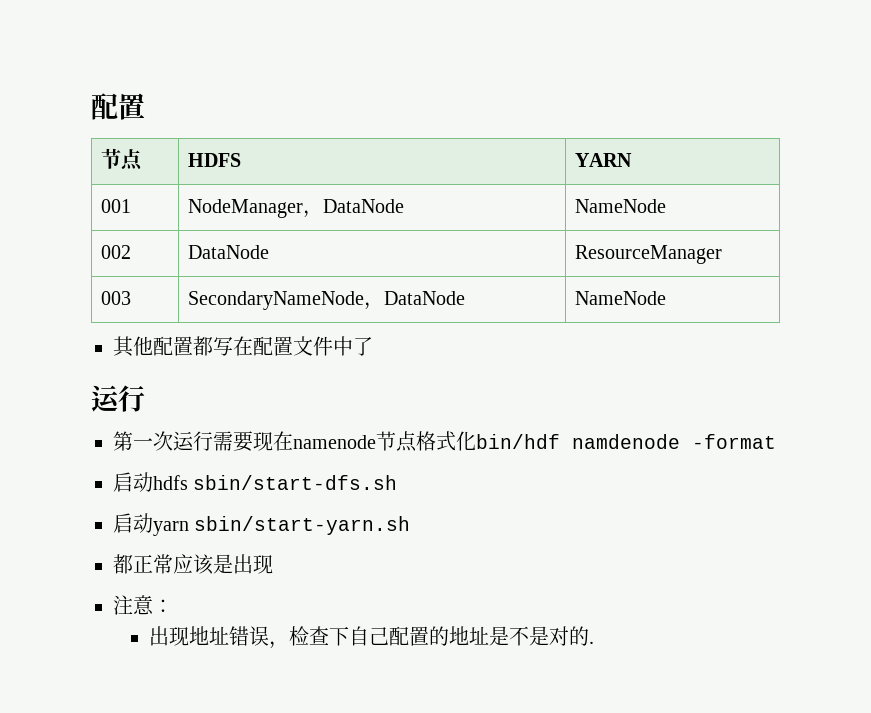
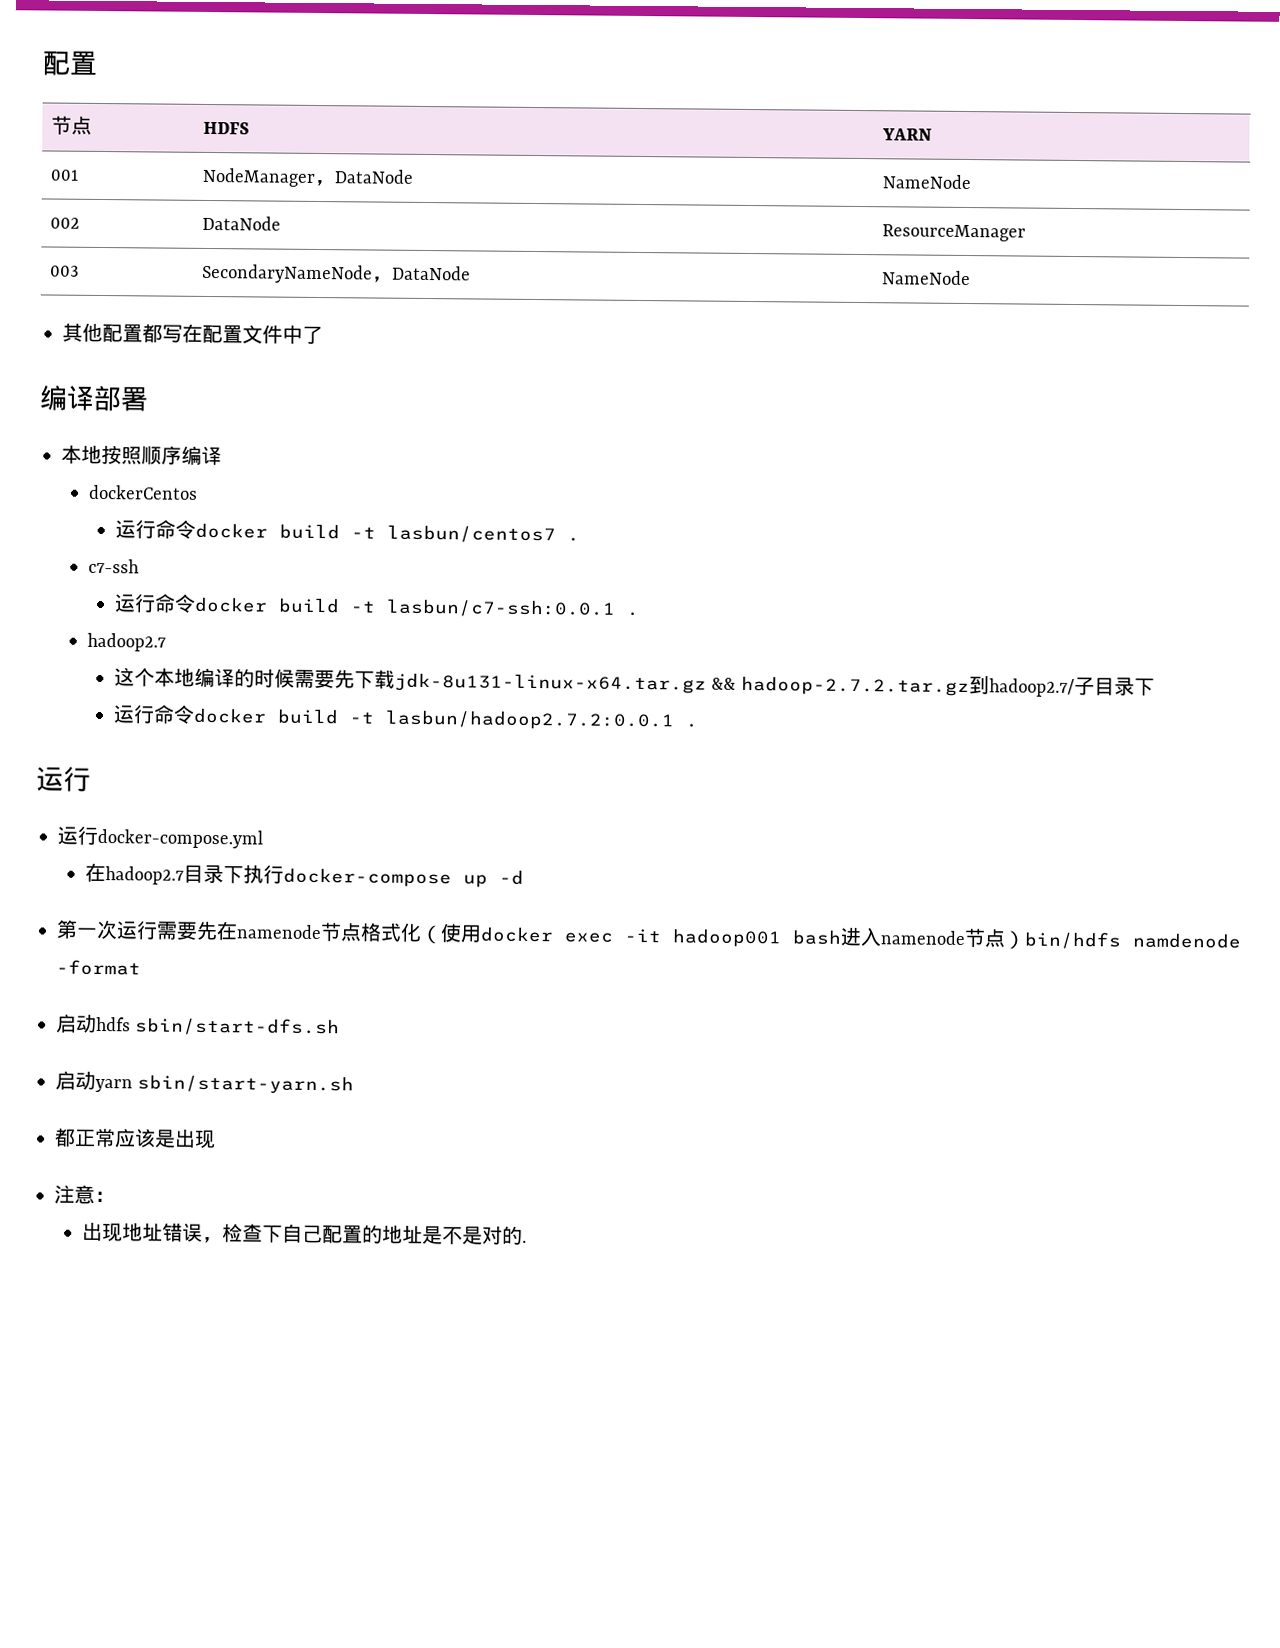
[91,385,145,412] 运行 -> [39,385,149,412] [61,444,222,466] [87,484,198,500] [115,519,581,544] [87,558,139,574] [114,593,640,618] [86,632,166,652] [114,667,1155,698] [113,704,699,731] [36,766,91,792] [57,825,263,849] [84,862,524,888] 编译部署 // 本地按照顺序编译 // dockerCentos // 运行命令docker build -t lasbun/centos7 . // c7-ssh // 运行命令docker build -t lasbun/c7-ssh:0.0.1 . // hadoop2.7 // 这个本地编译的时候需要先下载jdk-8u131-linux-x64.tar.gz && hadoop-2.7.2.tar.gz到hadoop2.7/子目录下 // 运行命令docker build -t lasbun/hadoop2.7.2:0.0.1 . // 运行 // 运行docker-compose.yml // 在hadoop2.7目录下执行docker-compose up -d
[253,432,273,451] 现 -> [196,920,218,941] 先
[476,434,560,449] bin/hdf -> [420,923,1122,950] （使用docker exec -it hadoop001 bash进入namenode节点）bin/hdfs

